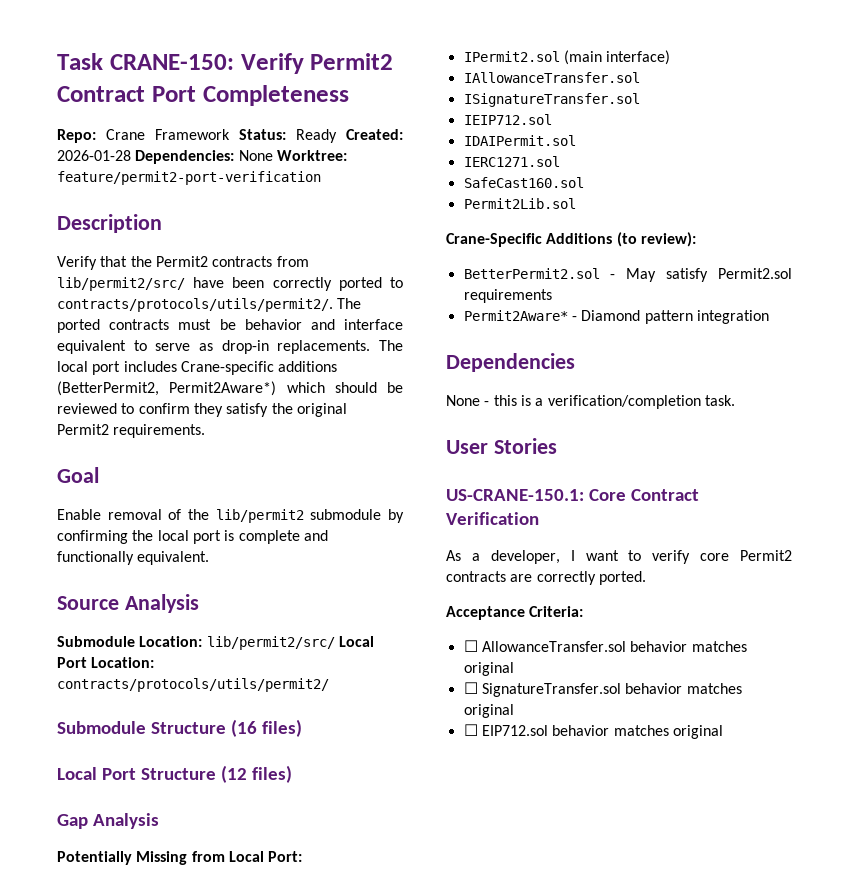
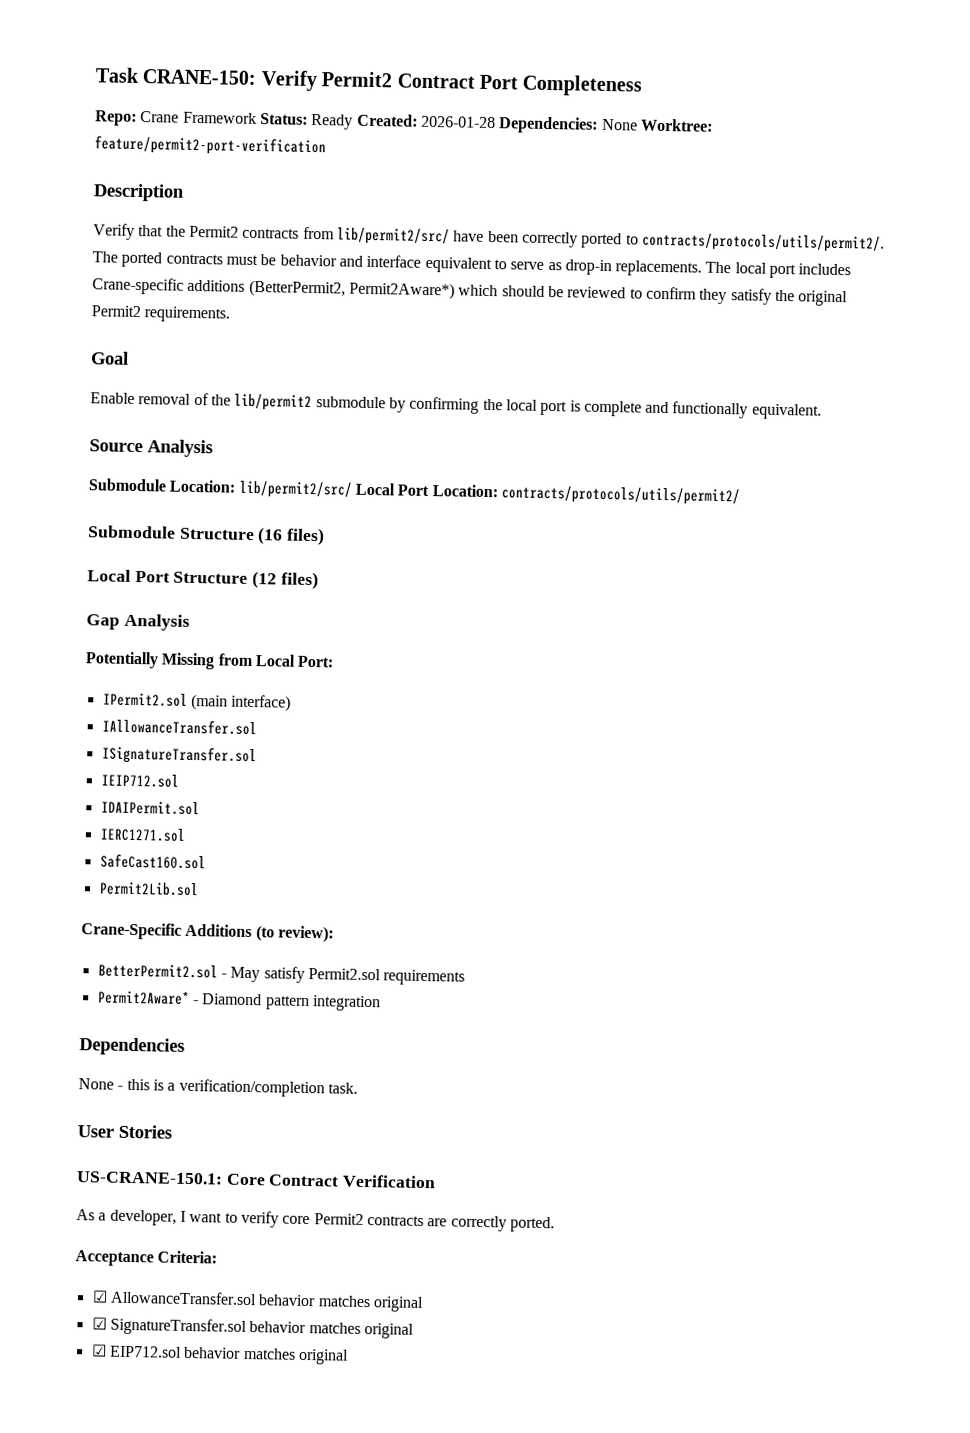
[463,640,478,652] ☐ -> [91,1290,108,1303] ☑
[463,682,478,694] ☐ -> [91,1317,107,1330] ☑
[463,724,478,736] ☐ -> [90,1344,107,1357] ☑

